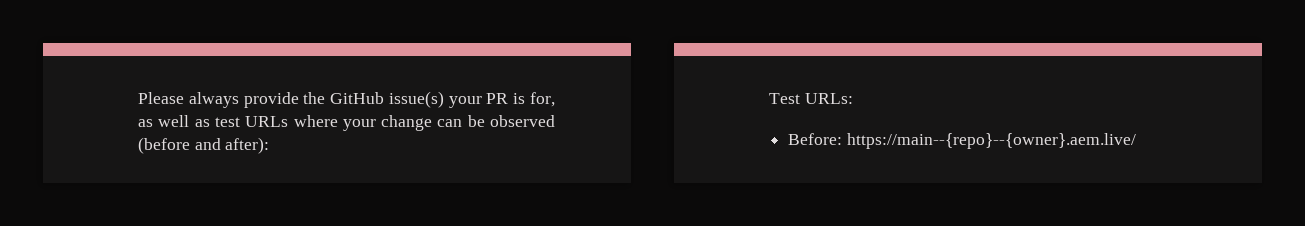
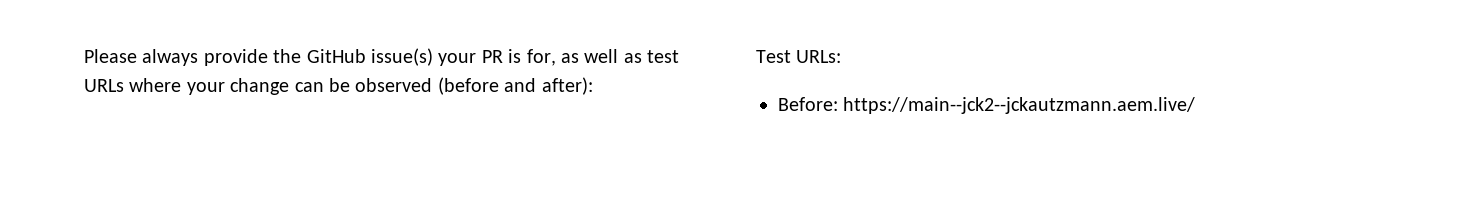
[846,133,1136,149] https://main--{repo}--{owner}.aem.live/ -> [843,97,1196,114] https://main--jck2--jckautzmann.aem.live/

